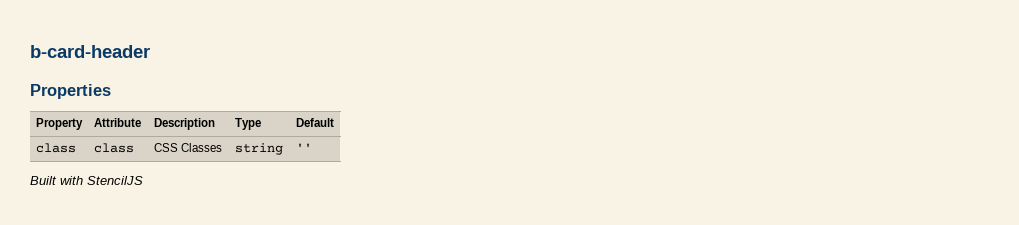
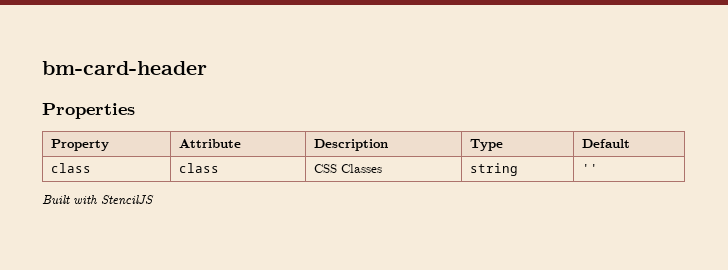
[30,45,150,58] b-card-header -> [42,61,207,75] bm-card-header

